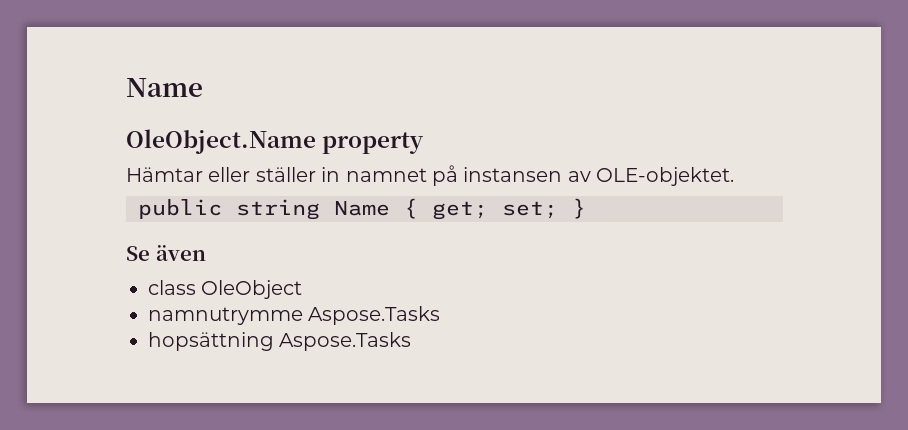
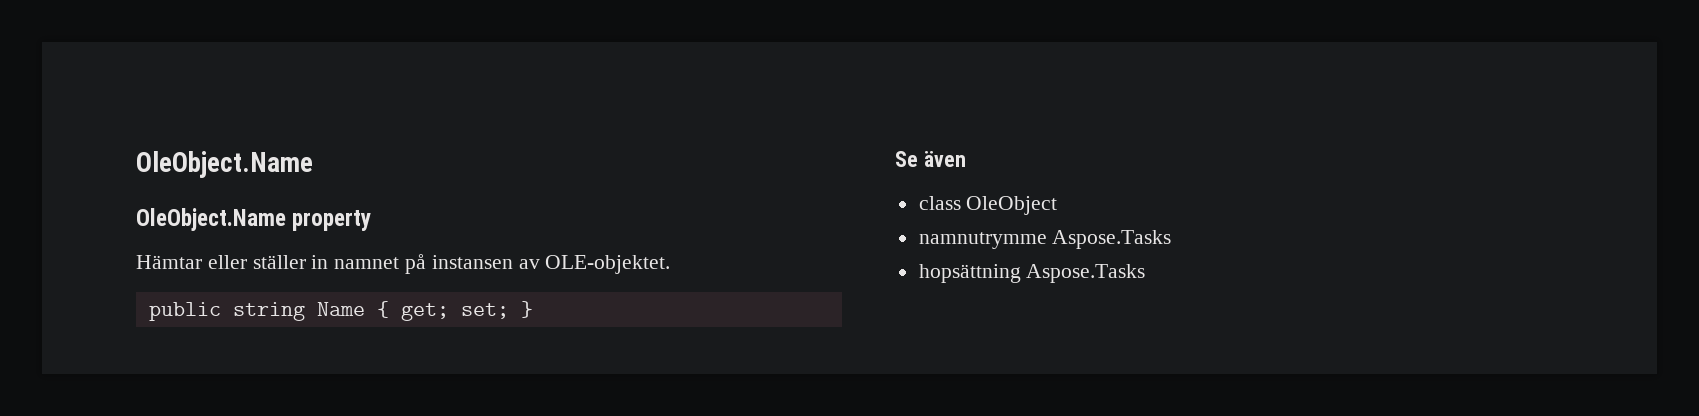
[126,78,203,97] Name -> [136,151,313,178] OleObject.Name

